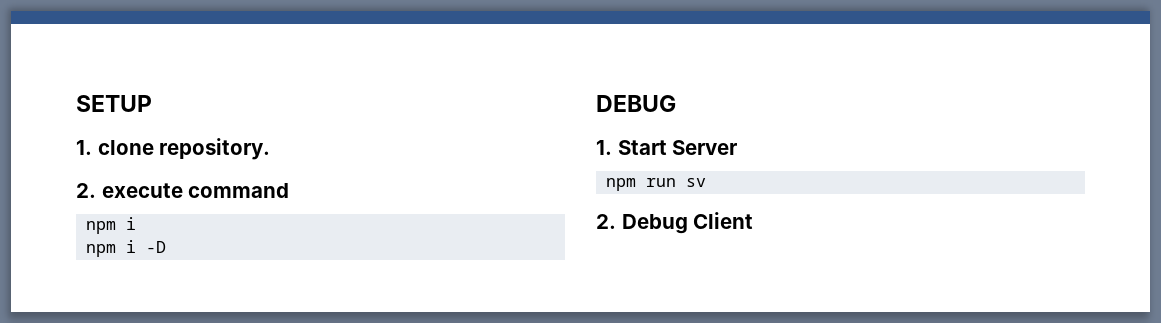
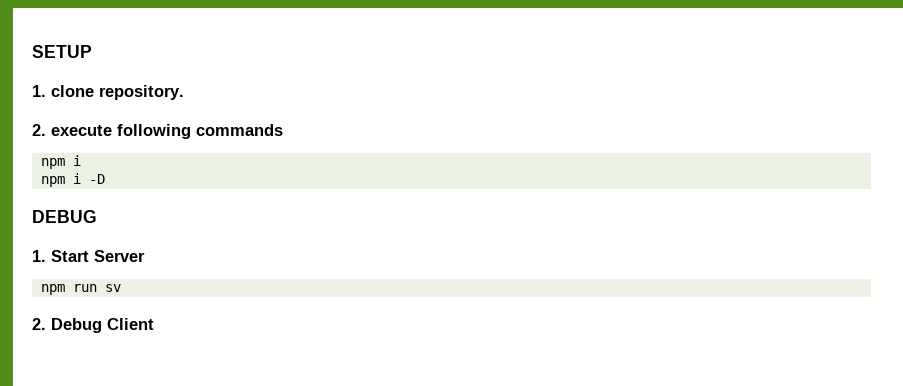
[188,183,290,198] command -> [117,124,283,139] following commands

